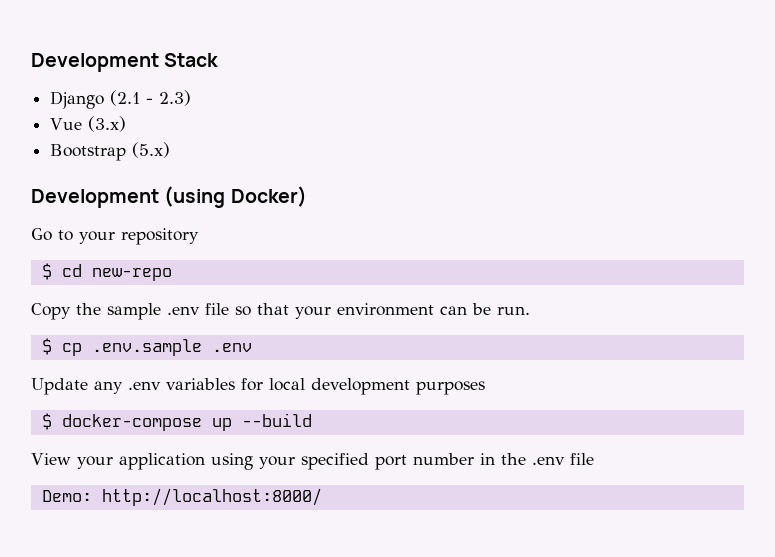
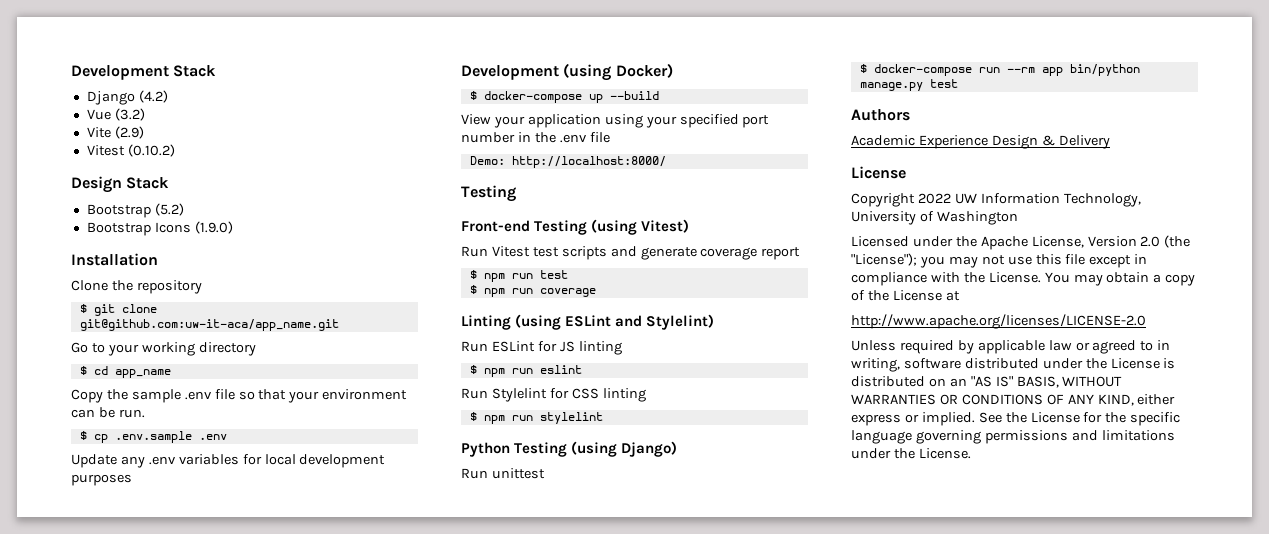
[110,90,192,106] [50,116,127,132] [50,142,171,161] [31,186,307,208] (2.1 - 2.3) // Vue (3.x) // Bootstrap (5.x) // Development (using Docker) -> [138,90,168,103] [86,108,145,121] [86,126,144,139] [86,144,175,157] [71,176,170,193] [86,203,184,218] [86,221,233,236] [71,253,158,266] [71,280,202,294] [79,304,157,316] [79,319,339,331] (4.2) // Vue (3.2) // Vite (2.9) // Vitest (0.10.2) // Design Stack // Bootstrap (5.2) // Bootstrap Icons (1.9.0) // Installation // Clone the repository // $ git clone git@github.com:uw-it-aca/app_name.git
[121,228,199,245] repository -> [141,342,256,356] working directory
[91,268,172,281] new-repo -> [114,369,171,378] app_name
(485, 388) none -> [461,63,673,81] // Development (using Docker)
(322, 497) none -> [461,185,516,202] [461,219,690,235] [461,246,801,260] [469,270,568,282] [469,285,596,297] [461,314,715,330] [461,341,622,355] [469,365,582,377] [461,388,646,402] [469,412,603,424] [461,441,678,457] [461,468,545,479] [859,64,1140,76] [859,79,958,91] [851,109,910,121] [851,135,1110,149] [851,166,906,179] [851,193,1141,207] [851,211,1018,225] [851,235,1191,250] [851,253,1148,268] [851,272,1196,286] [851,290,960,301] [851,314,1146,329] [851,340,1171,354] [851,358,1176,372] [851,376,1123,388] [851,394,1176,406] [851,412,1181,426] [851,430,1175,444] [851,448,971,459] // Testing // Front-end Testing (using Vitest) // Run Vitest test scripts and generate coverage report // $ npm run test // $ npm run coverage // Linting (using ESLint and Stylelint) // Run ESLint for JS linting // $ npm run eslint // Run Stylelint for CSS linting // $ npm run stylelint // Python Testing (using Django) // Run unittest // $ docker-compose run --rm app bin/python manage.py test // Authors // Academic Experience Design & Delivery // License // Copyright 2022 UW Information Technology, University of Washington // Licensed under the Apache License, Version 2.0 (the "License"); you may not use this file except in compliance with the License. You may obtain a copy of the License at // http://www.apache.org/licenses/LICENSE-2.0 // Unless required by applicable law or agreed to in writing, software distributed under the License is distributed on an "AS IS" BASIS, WITHOUT WARRANTIES OR CONDITIONS OF ANY KIND, either express or implied. See the License for the specific language governing permissions and limitations under the License.

